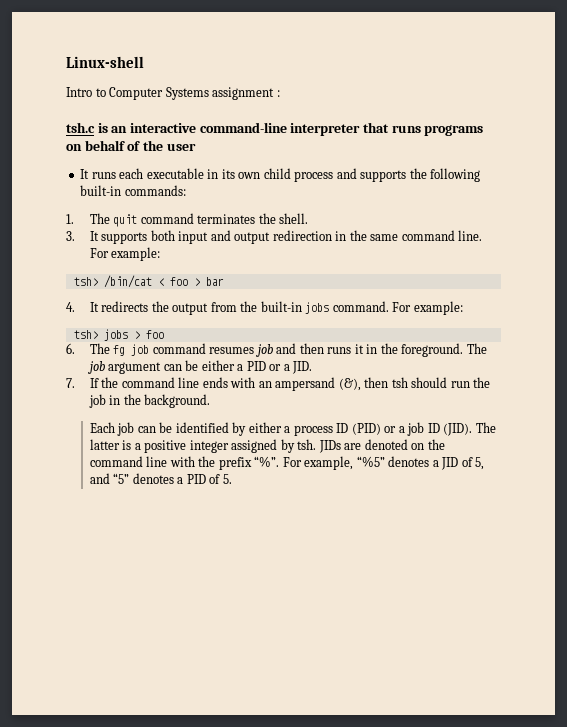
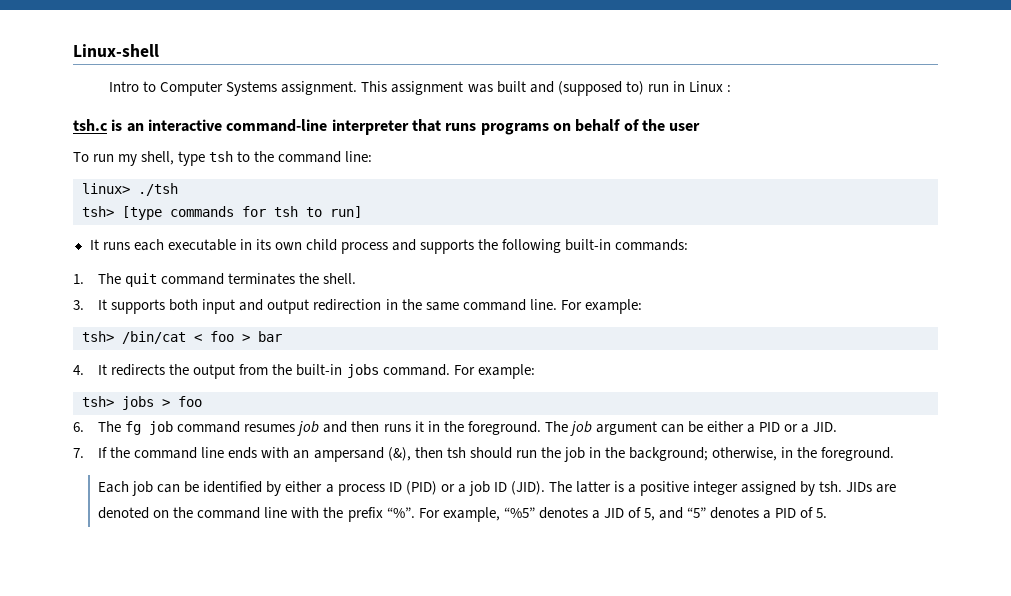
[212,87,275,100] assignment -> [281,81,723,96] assignment. This assignment was built and (supposed to) run in Linux
(196, 147) none -> [73,151,373,166] [82,183,178,196] [82,206,362,220] // To run my shell, type tsh to the command line: // linux> ./tsh // tsh> [type commands for tsh to run]
[144,394,211,408] background. -> [628,447,895,461] background; otherwise, in the foreground.

